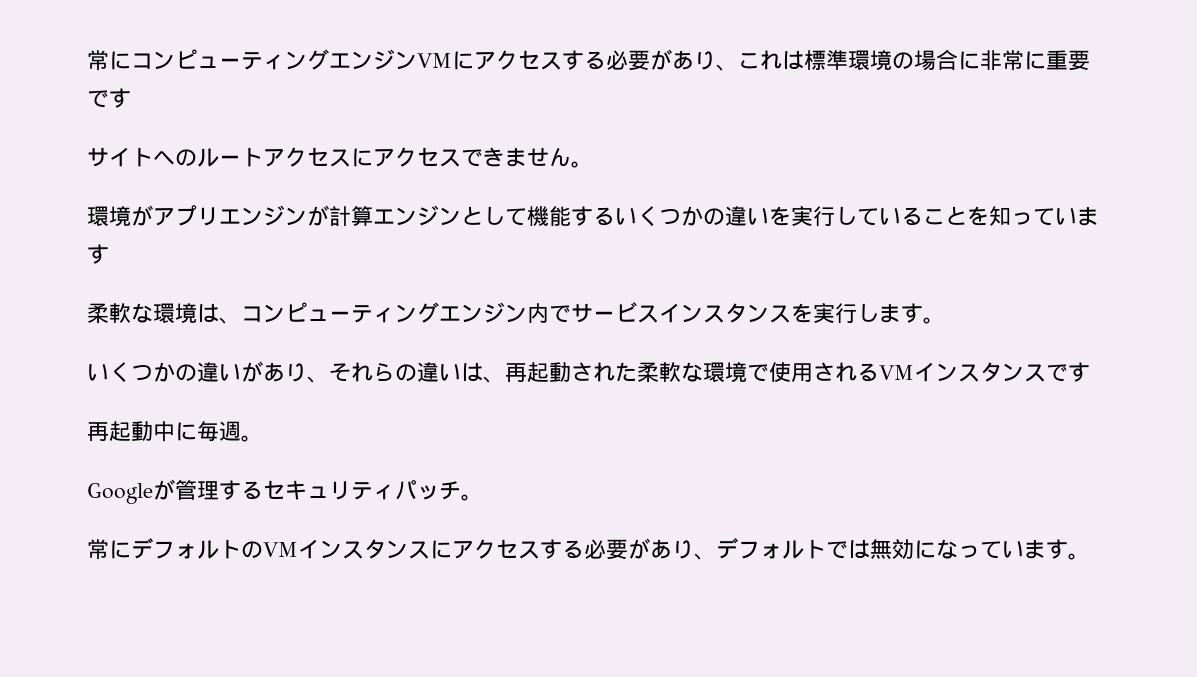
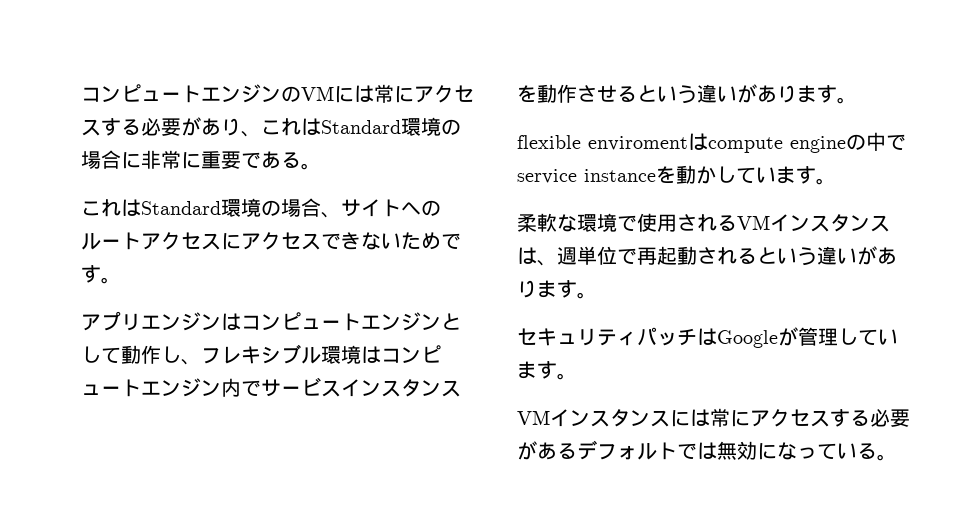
[87,49,452,71] 常にコンピューティングエンジンVM -> [81,84,394,103] コンピュートエンジンのVMには常
[804,50,848,70] 標準 -> [321,120,401,134] Standard
[109,88,131,108] す // -> [261,151,321,170] [81,198,341,218] ある。 // これはStandard環境の場合、
[505,147,593,168] [87,205,153,227] ません。 // 環境が -> [361,232,461,250] [81,265,121,284] ないためです。 //
[307,205,1099,227] [87,244,109,264] [87,302,439,324] が計算エンジンとして機能するいくつかの違いを実行していることを知っています // 柔軟な環境は、コンピューティング -> [221,312,461,331] [81,344,441,365] [81,379,141,397] はコンピュートエンジンとして動作し、フレキシブル環境はコンピュート
[813,303,945,324] [87,361,637,383] 実行します。 // いくつかの違いがあり、それらの違いは、再起動された -> [537,84,857,104] [517,132,906,153] [517,165,836,185] 動作させるという違いがあります。 // flexible enviromentはcompute engineの中でservice instanceを動かしています。 //
[1046,362,1090,382] [87,421,263,442] [87,479,263,504] です // 再起動中に毎週。 // Googleが管理する -> [517,246,897,266] [517,280,597,299] は、週単位で再起動されるという違いがあります。 //
[461,494,483,501] [87,538,263,560] 。 // 常にデフォルトの -> [697,327,898,348] [517,361,577,380] はGoogleが管理しています。 //
[452,538,716,560] アクセスする必要があり、 -> [690,408,910,427] [517,441,577,460] は常にアクセスする必要がある
[1024,539,1068,559] ます -> [857,443,877,459] る

